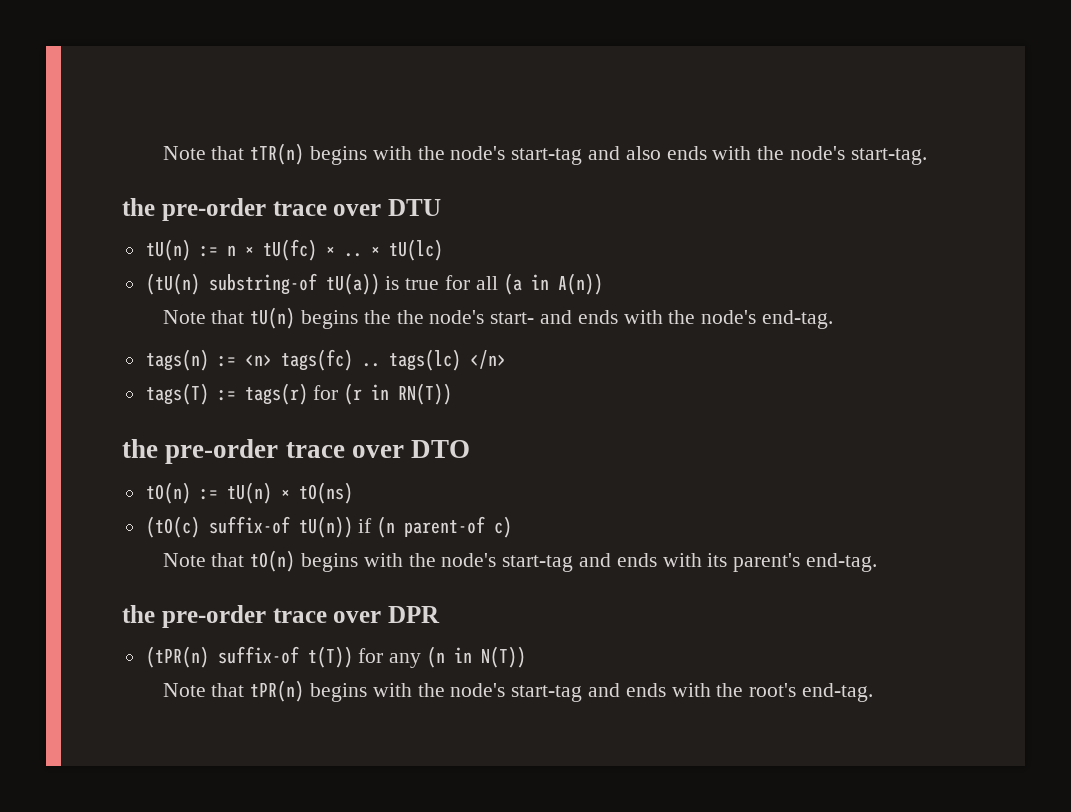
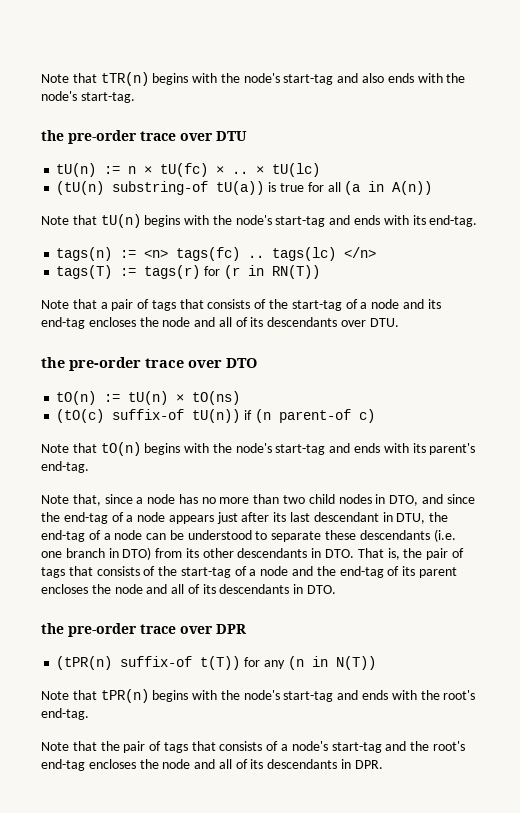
[363,310,757,324] the the node's start- and ends with the node's -> [184,215,426,227] with the node's start-tag and ends with its
(453, 394) none -> [41,299,441,311] [41,317,399,329] // Note that a pair of tags that consists of the start-tag of a node and its end-tag encloses the node and all of its descendants over DTU.
(877, 562) none -> [41,494,475,506] [41,512,449,524] [41,529,456,542] [41,547,464,560] [41,566,457,578] [41,584,337,594] // Note that, since a node has no more than two child nodes in DTO, and since the end-tag of a node appears just after its last descendant in DTU, the end-tag of a node can be understood to separate these descendants (i.e. one branch in DTO) from its other descendants in DTO. That is, the pair of tags that consists of the start-tag of a node and the end-tag of its parent encloses the node and all of its descendants in DTO.
(873, 692) none -> [41,741,465,753] [41,759,383,771] // Note that the pair of tags that consists of a node's start-tag and the root's end-tag encloses the node and all of its descendants in DPR.

